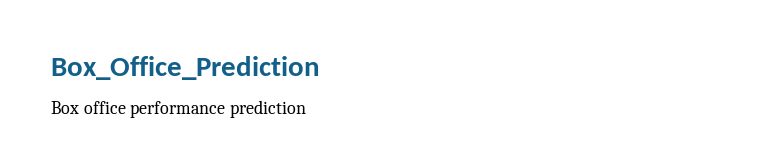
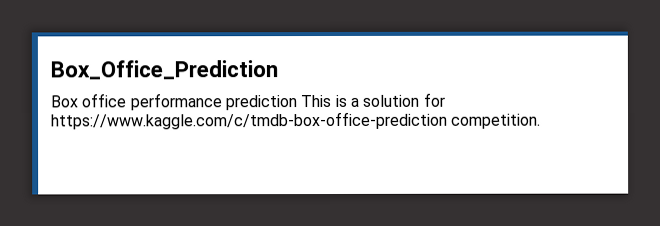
(307, 109) none -> [300,92,445,108] [50,111,542,130] This is a solution for https://www.kaggle.com/c/tmdb-box-office-prediction competition.

